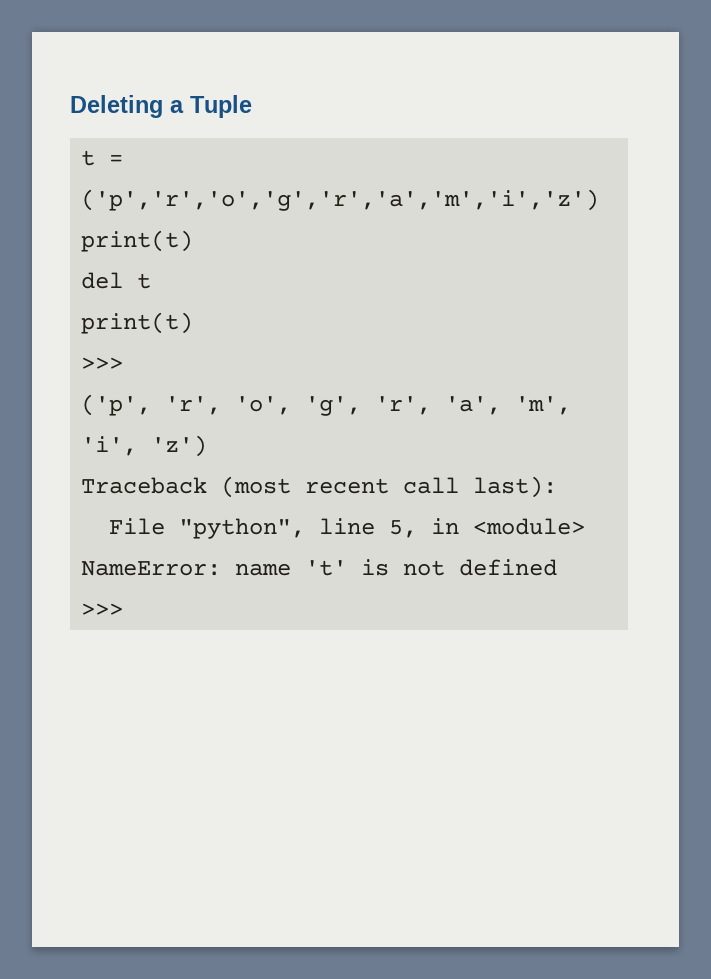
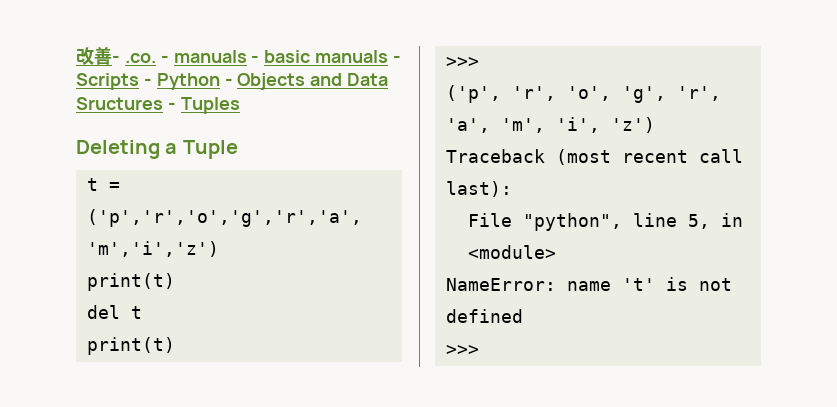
(70, 106) none -> [76,47,402,65] [76,73,389,90] [76,97,240,114] 改善- .co. - manuals - basic manuals - Scripts - Python - Objects and Data Sructures - Tuples //

